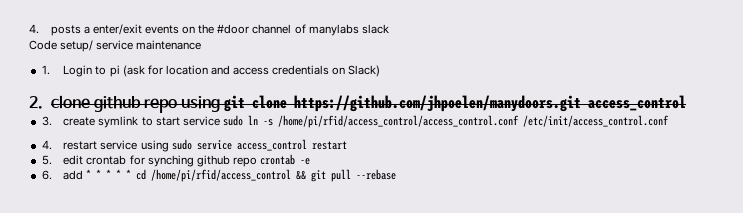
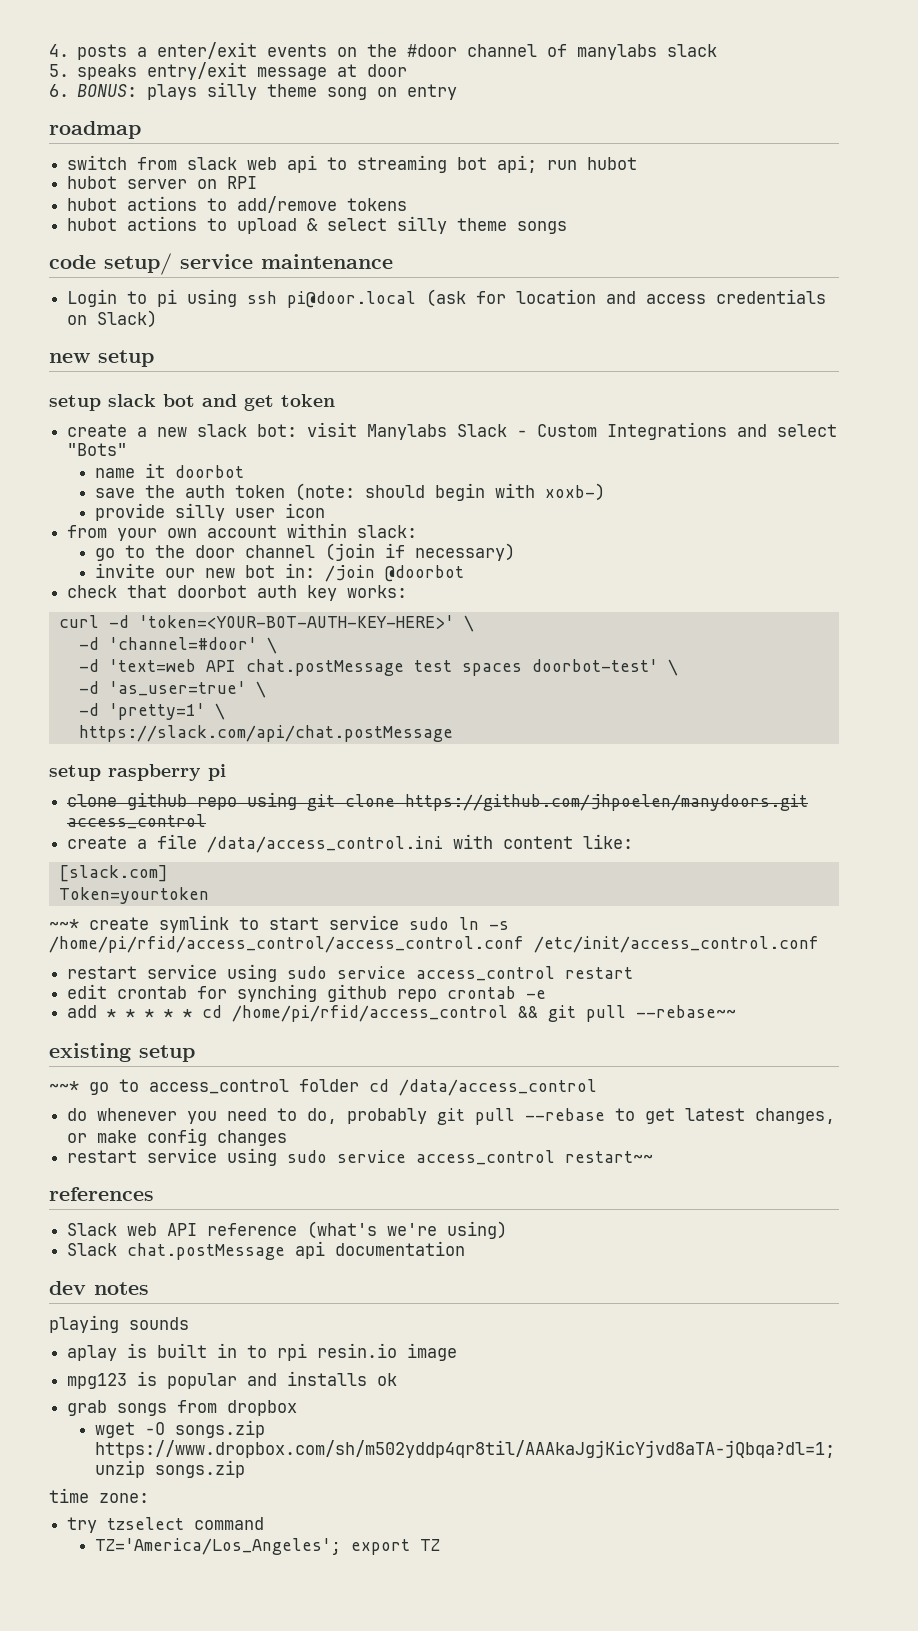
[29,40,57,50] Code -> [49,62,408,80] [49,82,458,100] [49,121,141,139] [67,155,638,173] [67,176,258,189] [67,196,408,213] [67,216,568,234] [49,255,96,269] 5. speaks entry/exit message at door // 6. BONUS: plays silly theme song on entry // roadmap // switch from slack web api to streaming bot api; run hubot // hubot server on RPI // hubot actions to add/remove tokens // hubot actions to upload & select silly theme songs // code
[41,65,50,75] 1. -> (393, 261) none
(120, 71) none -> [187,289,417,308] using ssh pi@door.local
[29,96,43,109] 2. -> [49,350,154,367] [49,394,335,411] [67,422,838,440] [67,443,128,456] [94,463,244,478] [94,483,605,501] [94,503,325,521] [67,523,418,541] [94,543,515,561] [94,563,464,582] [67,585,408,601] [58,615,474,632] [78,637,277,654] [78,659,678,676] [78,681,266,698] [78,703,225,720] [78,725,453,742] [49,764,226,781] new setup // setup slack bot and get token // create a new slack bot: visit Manylabs Slack - Custom Integrations and select "Bots" // name it doorbot // save the auth token (note: should begin with xoxb-) // provide silly user icon // from your own account within slack: // go to the door channel (join if necessary) // invite our new bot in: /join @doorbot // check that doorbot auth key works: // curl -d 'token=<YOUR-BOT-AUTH-KEY-HERE>' \ // -d 'channel=#door' \ // -d 'text=web API chat.postMessage test spaces doorbot-test' \ // -d 'as_user=true' \ // -d 'pretty=1' \ // https://slack.com/api/chat.postMessage // setup raspberry pi //
[41,116,52,126] 3. -> [67,834,634,853] [58,865,168,882] [58,887,209,904] [49,919,79,930] create a file /data/access_control.ini with content like: // [slack.com] // Token=yourtoken // ~~*
[41,140,52,150] 4. -> (819, 944) none
[41,155,52,165] 5. -> (634, 973) none
[41,170,52,180] 6. -> (547, 994) none
[356,169,397,180] --rebase -> [636,1005,737,1018] [49,1043,195,1062] [49,1079,597,1096] [67,1108,836,1125] [67,1128,288,1146] [67,1148,654,1166] [49,1187,154,1201] [67,1221,508,1239] [67,1241,466,1260] [49,1281,149,1295] [49,1315,189,1333] [67,1343,458,1361] [67,1371,398,1389] [67,1400,298,1416] [94,1420,265,1438] [94,1440,835,1458] [94,1460,245,1478] [49,1488,149,1503] [67,1517,265,1533] [94,1538,440,1555] --rebase~~ // existing setup // ~~* go to access_control folder cd /data/access_control // do whenever you need to do, probably git pull --rebase to get latest changes, or make config changes // restart service using sudo service access_control restart~~ // references // Slack web API reference (what's we're using) // Slack chat.postMessage api documentation // dev notes // playing sounds // aplay is built in to rpi resin.io image // mpg123 is popular and installs ok // grab songs from dropbox // wget -O songs.zip https://www.dropbox.com/sh/m502yddp4qr8til/AAAkaJgjKicYjvd8aTA-jQbqa?dl=1; unzip songs.zip // time zone: // try tzselect command // TZ='America/Los_Angeles'; export TZ

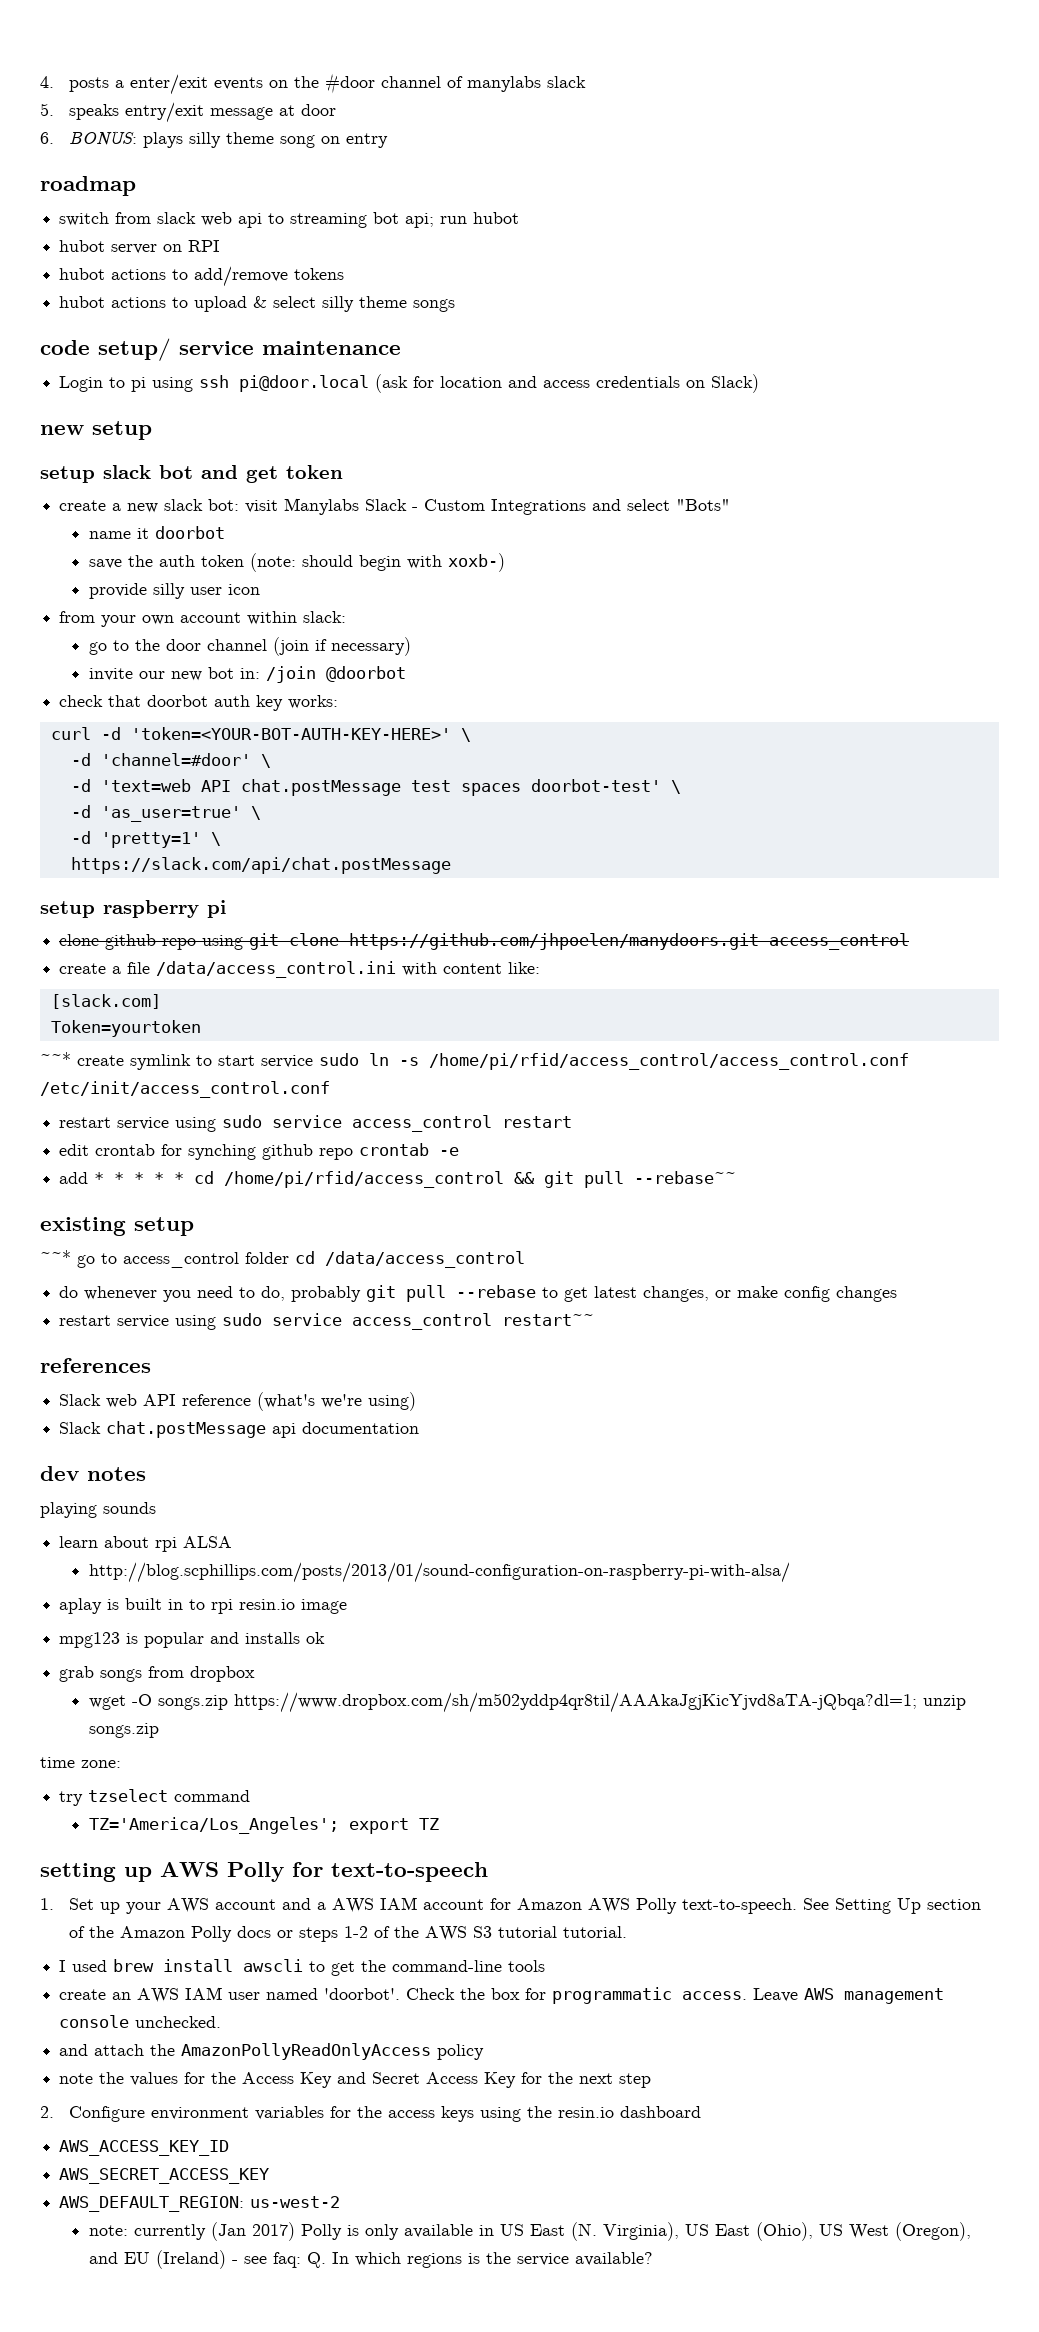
(189, 1323) none -> [59,1536,233,1552] [88,1562,790,1583] // learn about rpi ALSA // http://blog.scphillips.com/posts/2013/01/sound-configuration-on-raspberry-pi-with-alsa/
(440, 1545) none -> [40,1862,488,1882] [40,1897,982,1914] [69,1926,628,1942] [59,1959,546,1976] [59,1987,945,2004] [59,2015,222,2028] [59,2043,485,2060] [59,2072,652,2088] [40,2106,702,2122] [59,2140,230,2156] [59,2168,270,2184] [59,2196,341,2212] [88,2222,971,2241] [88,2250,653,2269] // setting up AWS Polly for text-to-speech // 1. Set up your AWS account and a AWS IAM account for Amazon AWS Polly text-to-speech. See Setting Up section of the Amazon Polly docs or steps 1-2 of the AWS S3 tutorial tutorial. // I used brew install awscli to get the command-line tools // create an AWS IAM user named 'doorbot'. Check the box for programmatic access. Leave AWS management console unchecked. // and attach the AmazonPollyReadOnlyAccess policy // note the values for the Access Key and Secret Access Key for the next step // 2. Configure environment variables for the access keys using the resin.io dashboard // AWS_ACCESS_KEY_ID // AWS_SECRET_ACCESS_KEY // AWS_DEFAULT_REGION: us-west-2 // note: currently (Jan 2017) Polly is only available in US East (N. Virginia), US East (Ohio), US West (Oregon), and EU (Ireland) - see faq: Q. In which regions is the service available?

